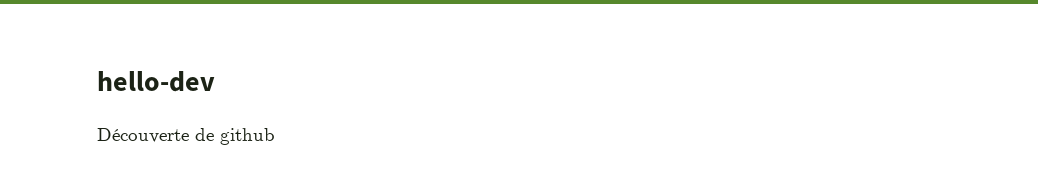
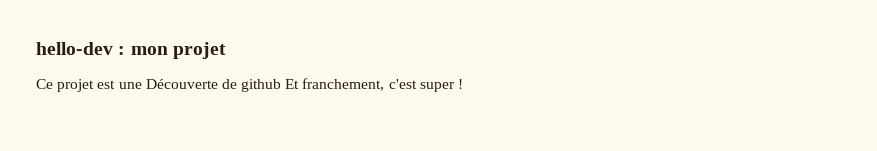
[97,128,275,145] // Découverte de github -> [118,42,226,59] [36,78,464,92] : mon projet // Ce projet est une Découverte de github Et franchement, c'est super !

